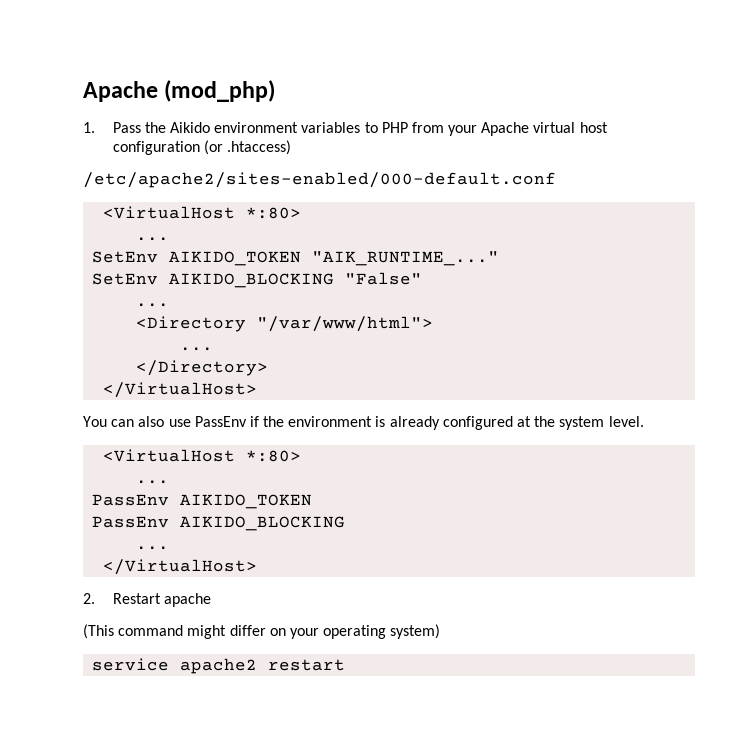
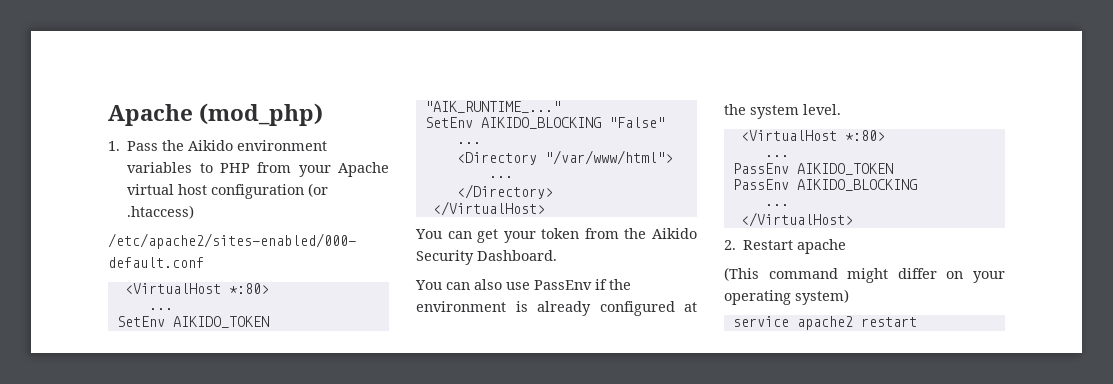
(258, 390) none -> [415,228,697,243] [416,250,557,265] // You can get your token from the Aikido Security Dashboard.

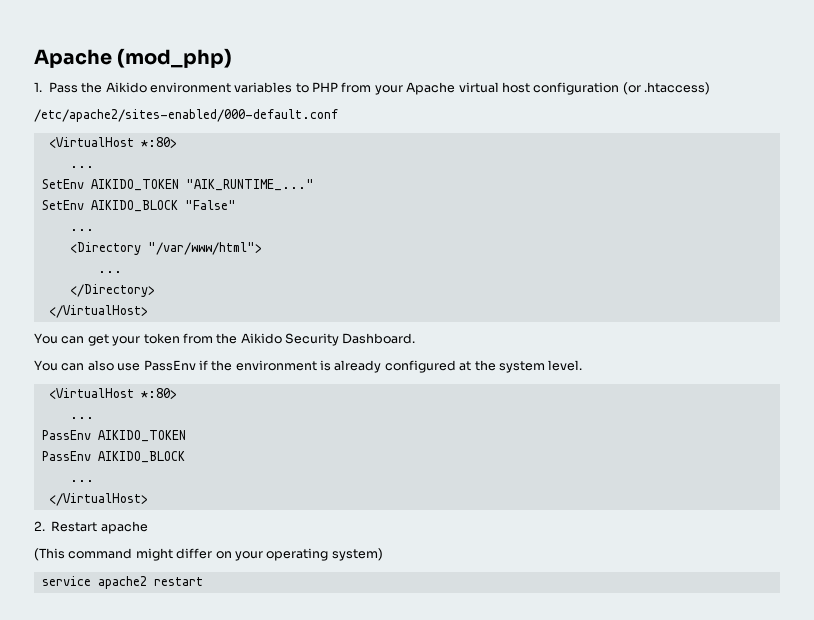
[480,117,601,129] AIKIDO_BLOCKING -> [90,200,178,212] AIKIDO_BLOCK
[796,179,917,191] AIKIDO_BLOCKING -> [97,451,185,463] AIKIDO_BLOCK

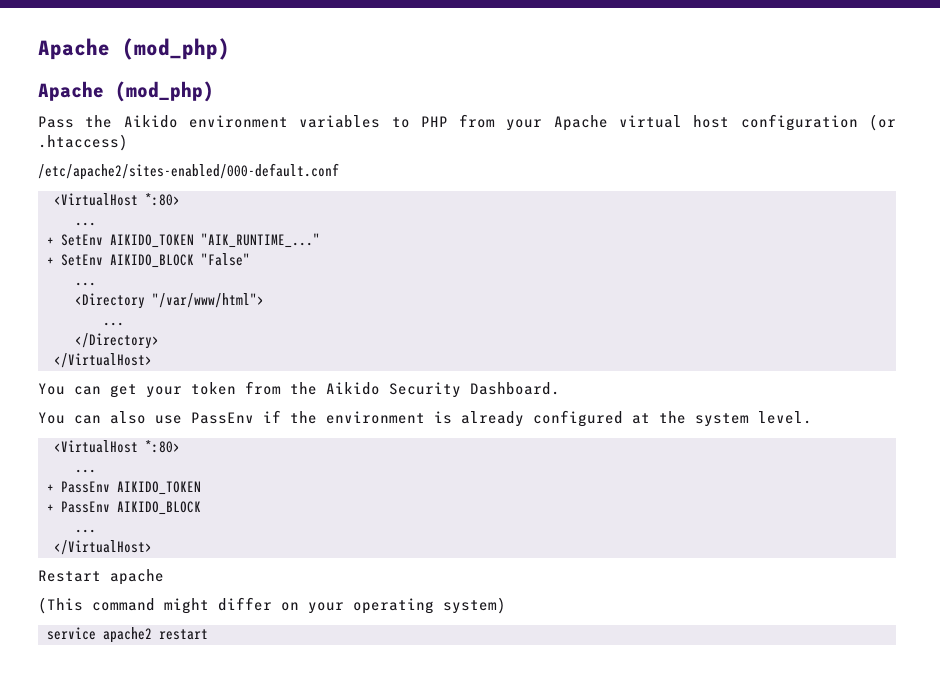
[34,48,233,68] [34,82,42,92] Apache (mod_php) // 1. -> [38,38,230,60] [38,81,214,102] Apache (mod_php) // Apache (mod_php) //
(94, 167) none -> [47,237,54,245] +
(314, 185) none -> [47,257,54,265] +
(94, 418) none -> [47,484,54,492] +
(186, 436) none -> [47,504,54,512] +
[34,521,45,531] 2. -> (152, 547) none

